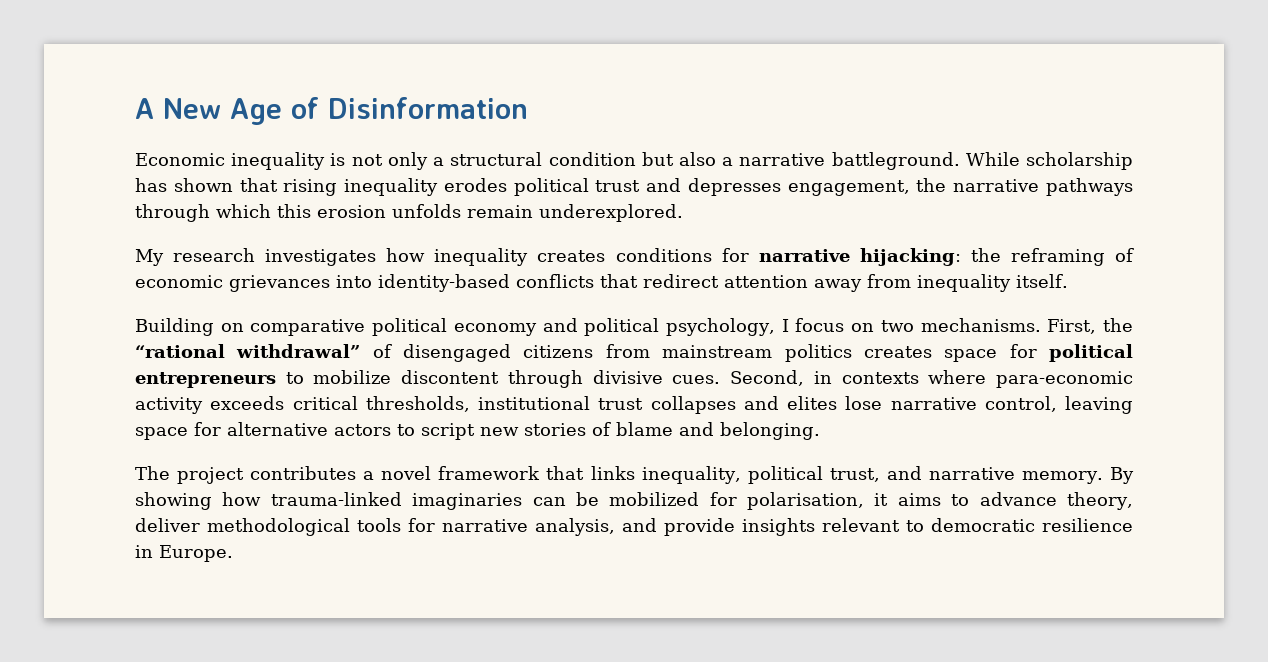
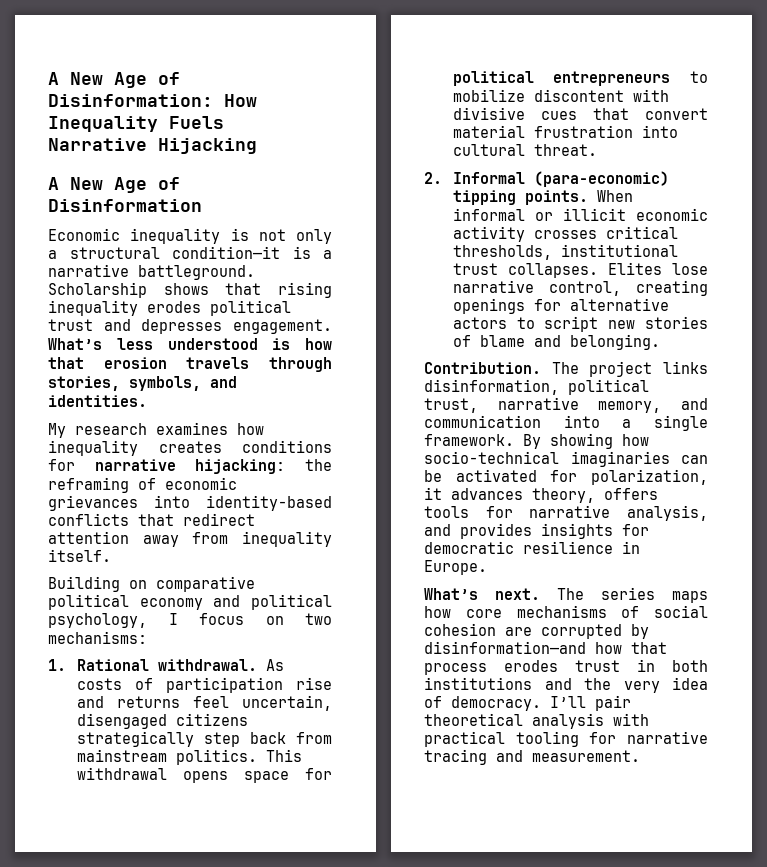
[135,97,319,125] A New Age of -> [48,72,180,88] [48,94,257,107] [48,116,224,132] [48,138,257,154] [48,177,180,193] A New Age of Disinformation: How Inequality Fuels Narrative Hijacking // A New Age of
[548,152,1133,170] [135,178,233,192] condition but also a narrative battleground. While scholarship has shown -> [172,246,332,259] [48,264,255,280] [48,282,209,298] condition—it is a narrative battleground. Scholarship shows
[787,178,1133,196] [135,204,683,222] engagement, the narrative pathways through which this erosion unfolds remain underexplored. -> [232,319,332,334] [48,338,332,350] [48,357,332,372] [48,376,237,391] [48,395,147,407] engagement. What’s less understood is how that erosion travels through stories, symbols, and identities.
[265,249,377,266] investigates -> [156,422,228,435] examines
[920,318,1134,334] [135,344,932,362] mechanisms. First, the “rational withdrawal” of disengaged citizens from mainstream politics creates -> [48,631,147,644] [48,659,284,671] [76,677,332,693] [76,695,332,711] [76,713,248,729] [76,731,332,747] [76,749,302,765] [76,767,228,783] mechanisms: // 1. Rational withdrawal. As costs of participation rise and returns feel uncertain, disengaged citizens strategically step back from mainstream politics. This withdrawal opens
[507,370,1134,388] [135,396,285,414] through divisive cues. Second, in contexts where para-economic activity exceeds -> [632,89,669,102] [452,107,708,120] [452,125,678,138] [452,144,597,156] [424,171,669,187] [452,190,633,205] [452,208,708,221] [452,226,597,242] with divisive cues that convert material frustration into cultural threat. // 2. Informal (para-economic) tipping points. When informal or illicit economic activity crosses
[650,396,837,414] collapses and elites -> [507,262,662,278] collapses. Elites
[1065,396,1133,414] [135,427,188,440] leaving space -> [636,280,708,296] [452,298,525,314] creating openings
(820, 431) none -> [424,362,541,374] Contribution.
[250,466,1103,484] contributes a novel framework that links inequality, political trust, and narrative memory. -> [663,361,708,374] [424,379,649,395] [424,397,708,413] [424,415,708,431] [424,434,514,446] links disinformation, political trust, narrative memory, and communication into a single framework.
[270,492,402,506] trauma-linked -> [424,451,559,464] socio-technical
[609,492,1134,510] [135,518,350,536] mobilized for polarisation, it aims to advance theory, deliver methodological -> [455,469,708,485] [424,487,658,503] activated for polarization, it advances theory, offers
[664,518,924,536] provide insights relevant to -> [460,523,649,539] provides insights for
(233, 553) none -> [424,587,708,603] [424,605,708,618] [424,623,649,639] [424,641,667,654] [424,659,708,675] [424,677,708,693] [424,695,631,711] [424,713,649,729] [424,731,708,747] [424,749,640,765] // What’s next. The series maps how core mechanisms of social cohesion are corrupted by disinformation—and how that process erodes trust in both institutions and the very idea of democracy. I’ll pair theoretical analysis with practical tooling for narrative tracing and measurement.

